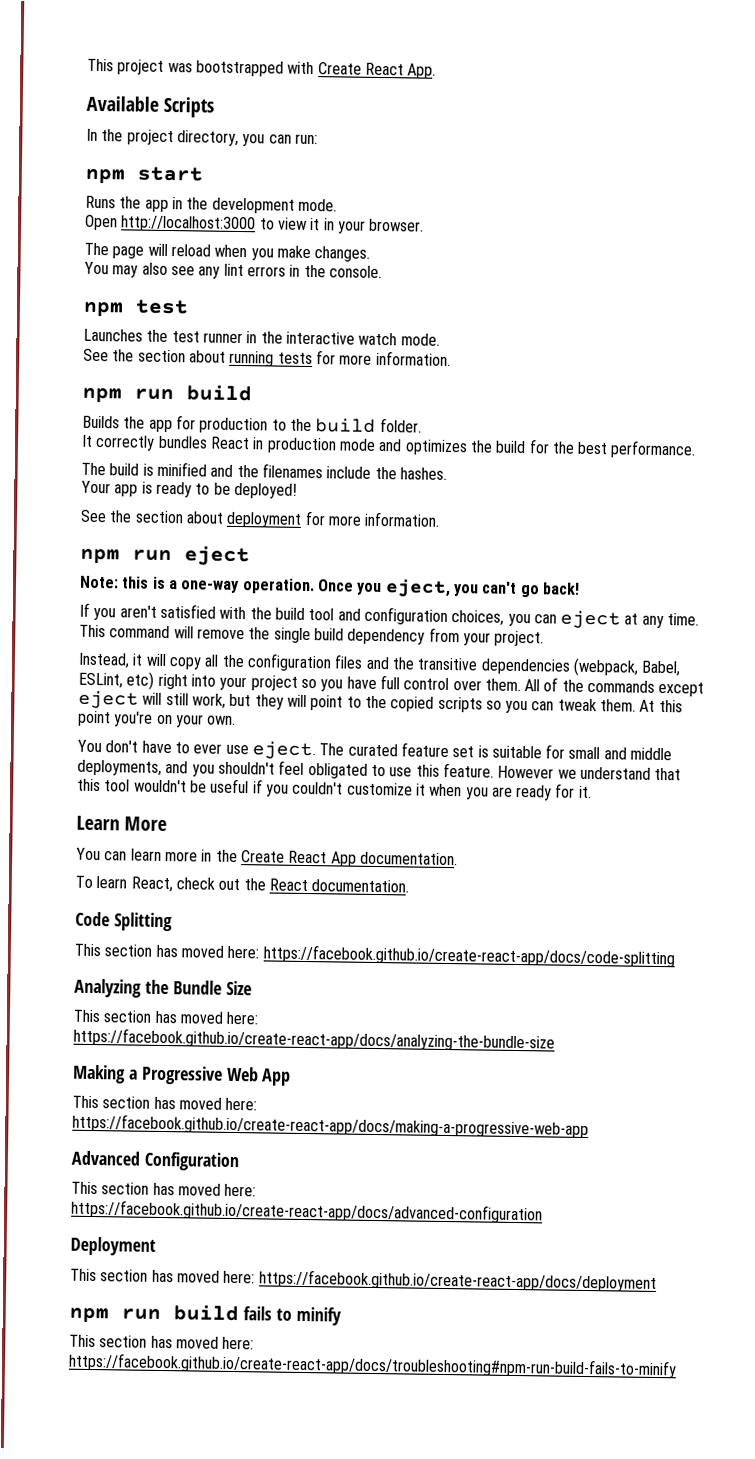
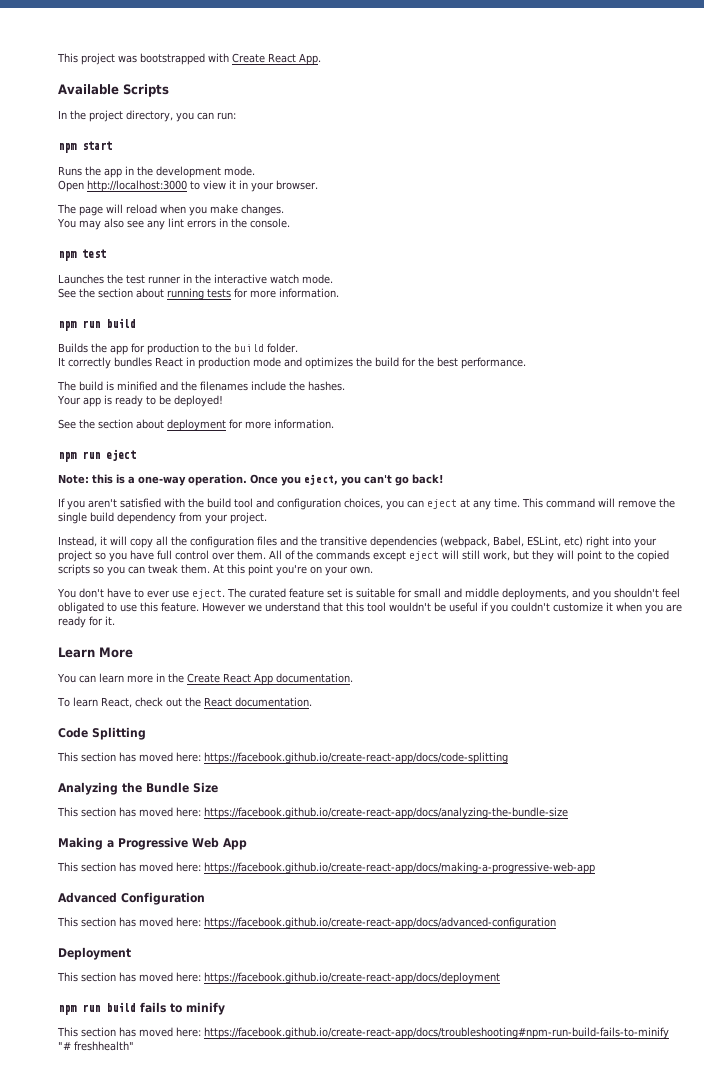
(677, 1365) none -> [58,1041,134,1051] "# freshhealth"

